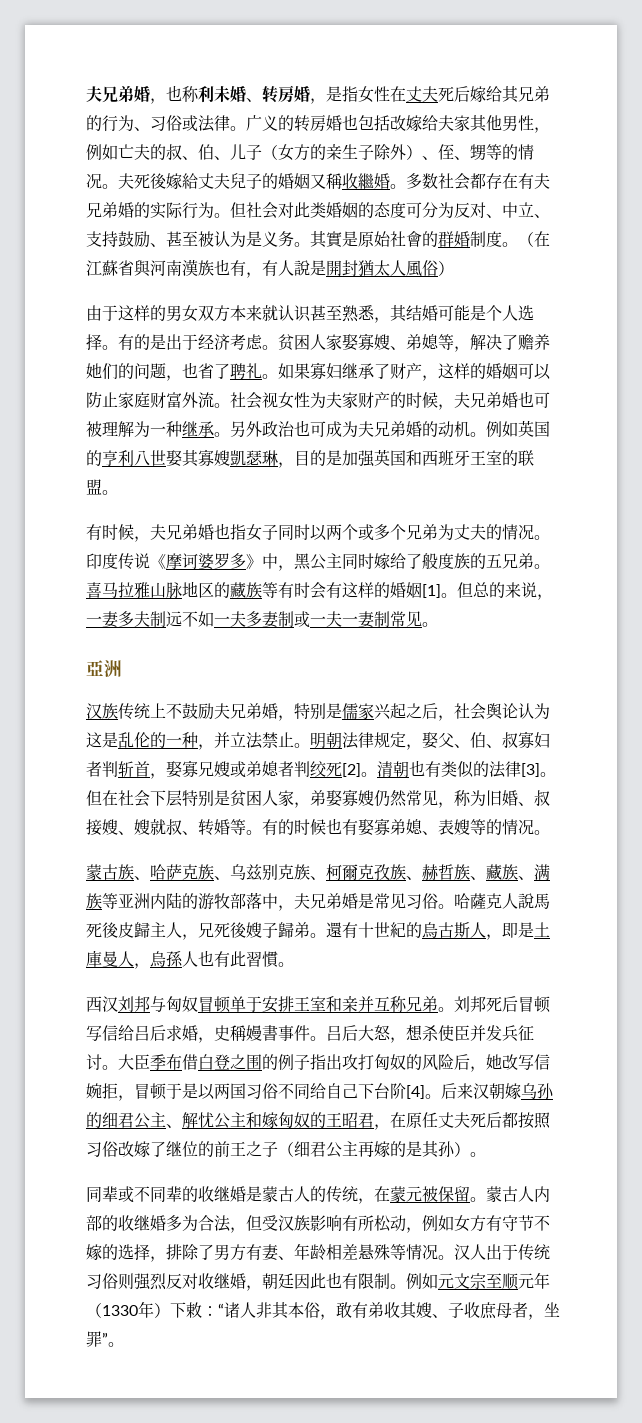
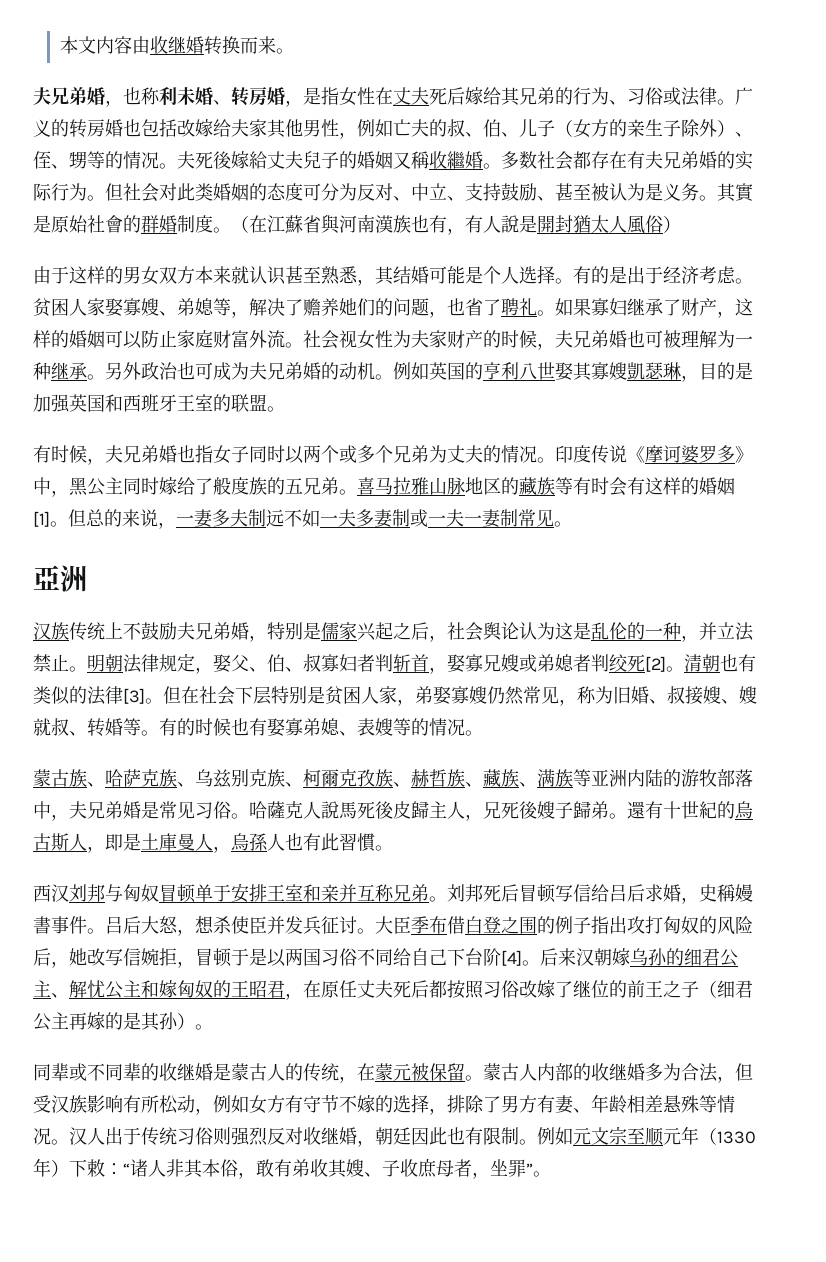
(86, 94) none -> [60,36,295,55] 本文内容由收继婚转换而来。 //

